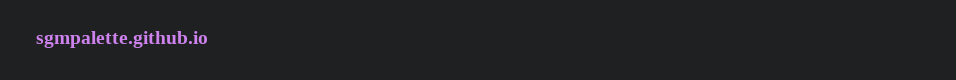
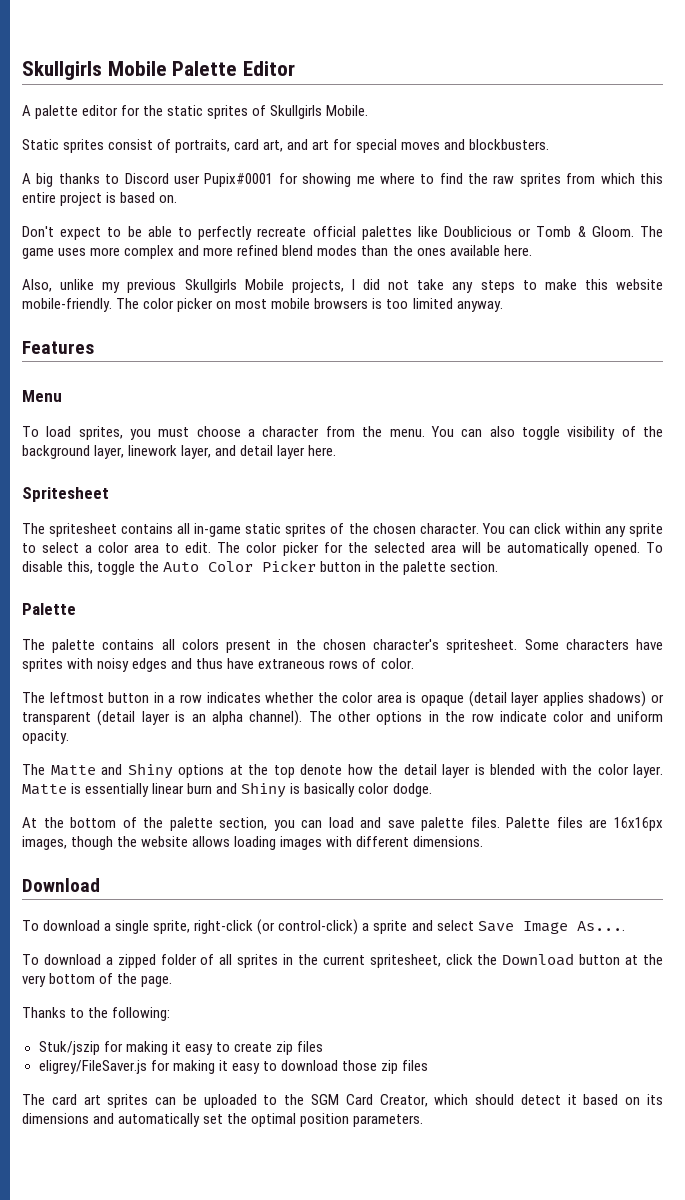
[36,31,208,48] sgmpalette.github.io -> [22,61,296,80] [22,105,369,119] [22,139,549,153] [22,173,664,187] [22,192,178,206] [22,226,663,240] [22,245,532,259] [22,279,663,293] [22,298,503,312] [22,341,94,354] [22,390,62,402] [22,426,664,440] [22,445,337,459] [22,487,109,502] [22,523,663,537] [22,542,663,556] [22,560,499,575] [22,603,76,615] [22,639,663,653] [22,658,414,672] [22,691,664,707] [22,710,663,726] [22,730,69,744] [22,763,663,779] [22,782,432,798] [22,817,663,831] [22,836,484,850] [22,878,100,892] [22,919,625,935] [22,953,663,968] [22,973,173,987] [22,1007,171,1021] [38,1041,323,1055] [38,1060,428,1074] [22,1094,664,1108] [22,1113,424,1127] Skullgirls Mobile Palette Editor // A palette editor for the static sprites of Skullgirls Mobile. // Static sprites consist of portraits, card art, and art for special moves and blockbusters. // A big thanks to Discord user Pupix#0001 for showing me where to find the raw sprites from which this entire project is based on. // Don't expect to be able to perfectly recreate official palettes like Doublicious or Tomb & Gloom. The game uses more complex and more refined blend modes than the ones available here. // Also, unlike my previous Skullgirls Mobile projects, I did not take any steps to make this website mobile-friendly. The color picker on most mobile browsers is too limited anyway. // Features // Menu // To load sprites, you must choose a character from the menu. You can also toggle visibility of the background layer, linework layer, and detail layer here. // Spritesheet // The spritesheet contains all in-game static sprites of the chosen character. You can click within any sprite to select a color area to edit. The color picker for the selected area will be automatically opened. To disable this, toggle the Auto Color Picker button in the palette section. // Palette // The palette contains all colors present in the chosen character's spritesheet. Some characters have sprites with noisy edges and thus have extraneous rows of color. // The leftmost button in a row indicates whether the color area is opaque (detail layer applies shadows) or transparent (detail layer is an alpha channel). The other options in the row indicate color and uniform opacity. // The Matte and Shiny options at the top denote how the detail layer is blended with the color layer. Matte is essentially linear burn and Shiny is basically color dodge. // At the bottom of the palette section, you can load and save palette files. Palette files are 16x16px images, though the website allows loading images with different dimensions. // Download // To download a single sprite, right-click (or control-click) a sprite and select Save Image As.... // To download a zipped folder of all sprites in the current spritesheet, click the Download button at the very bottom of the page. // Thanks to the following: // Stuk/jszip for making it easy to create zip files // eligrey/FileSaver.js for making it easy to download those zip files // The card art sprites can be uploaded to the SGM Card Creator, which should detect it based on its dimensions and automatically set the optimal position parameters.

